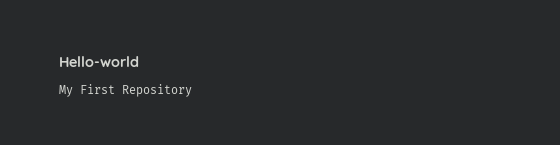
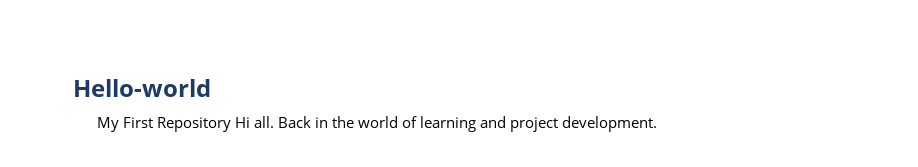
(192, 90) none -> [234,116,658,132] Hi all. Back in the world of learning and project development.

